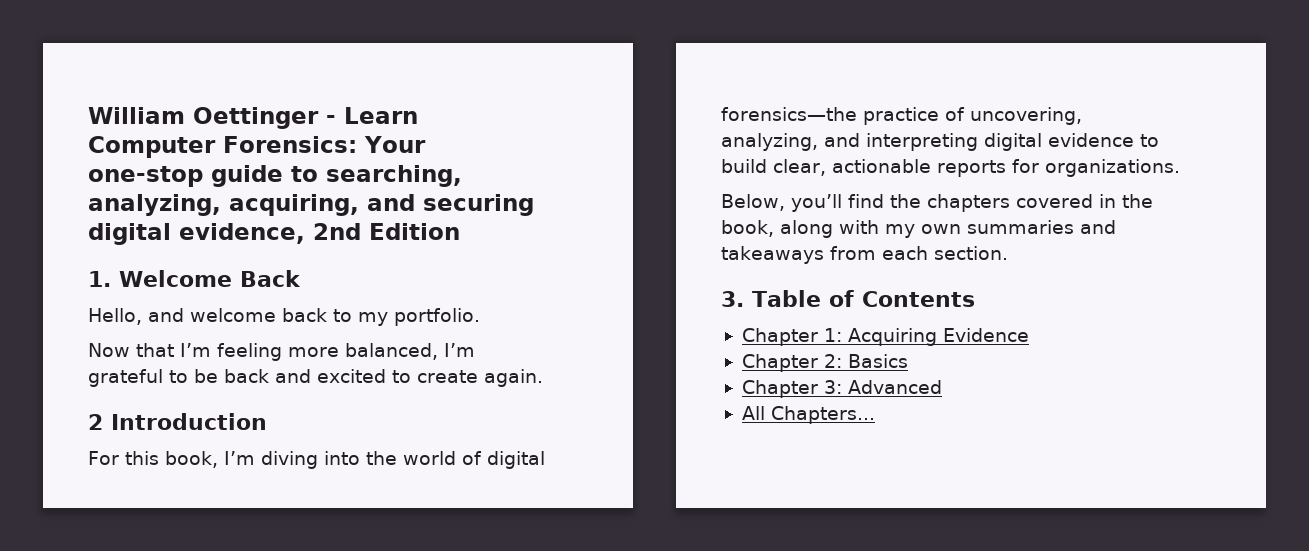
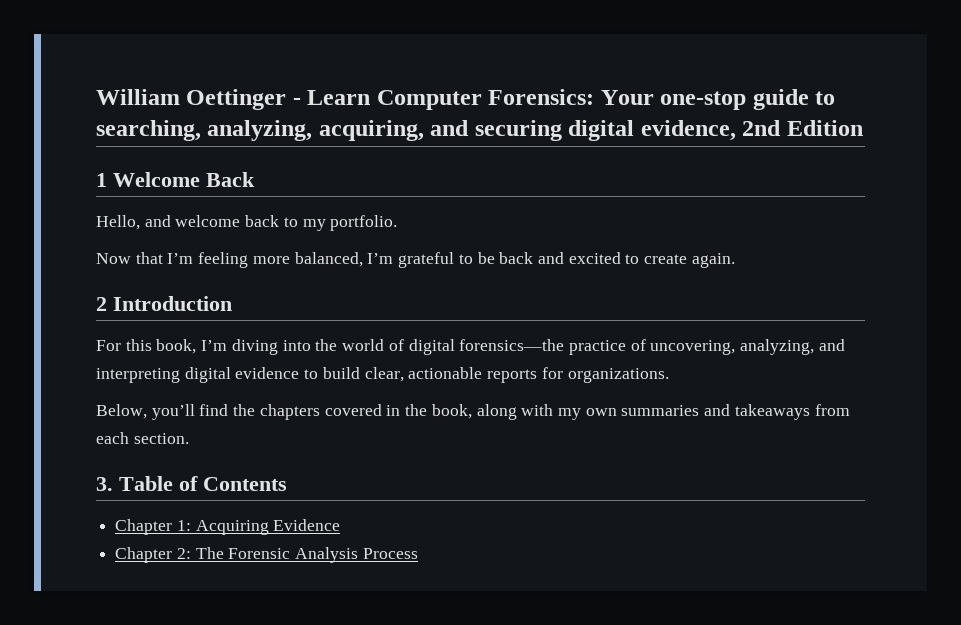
[88,271,111,287] 1. -> [96,173,107,187] 1
[847,354,908,368] [741,380,942,398] [741,406,875,424] Basics // Chapter 3: Advanced // All Chapters... -> [195,547,418,563] The Forensic Analysis Process

